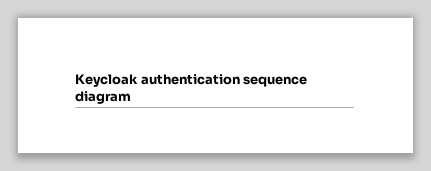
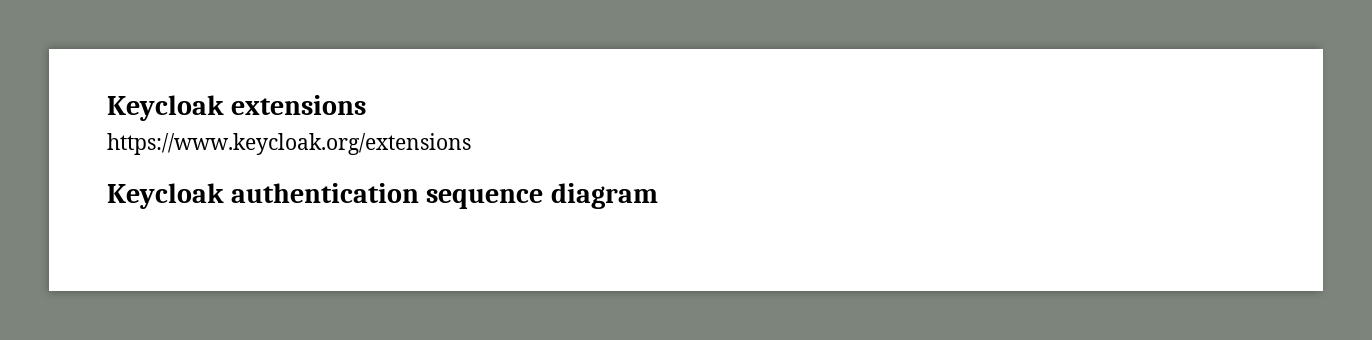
[75,74,138,87] Keycloak -> [107,95,366,121] [107,133,471,155] [107,183,224,209] Keycloak extensions // https://www.keycloak.org/extensions // Keycloak

